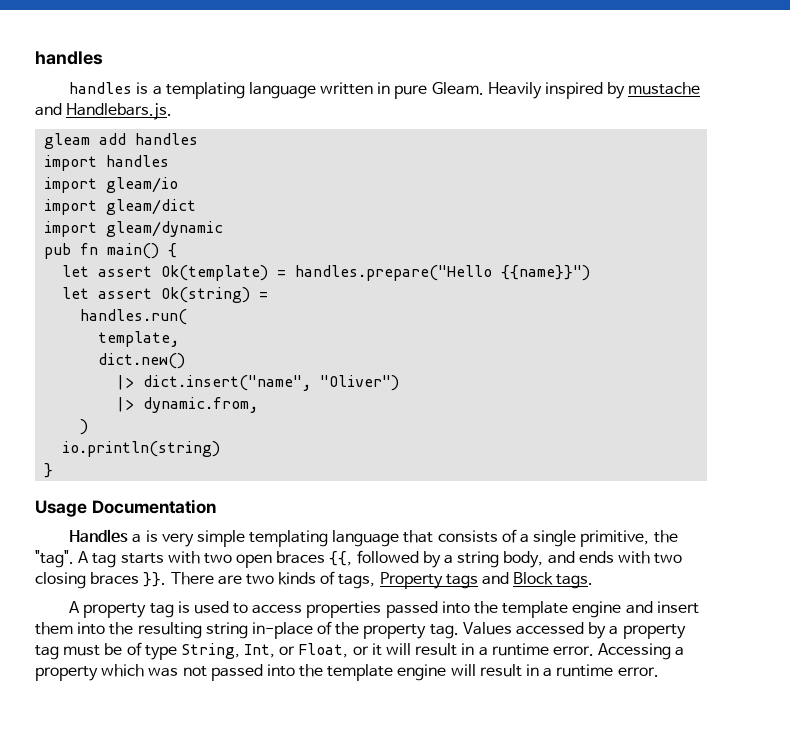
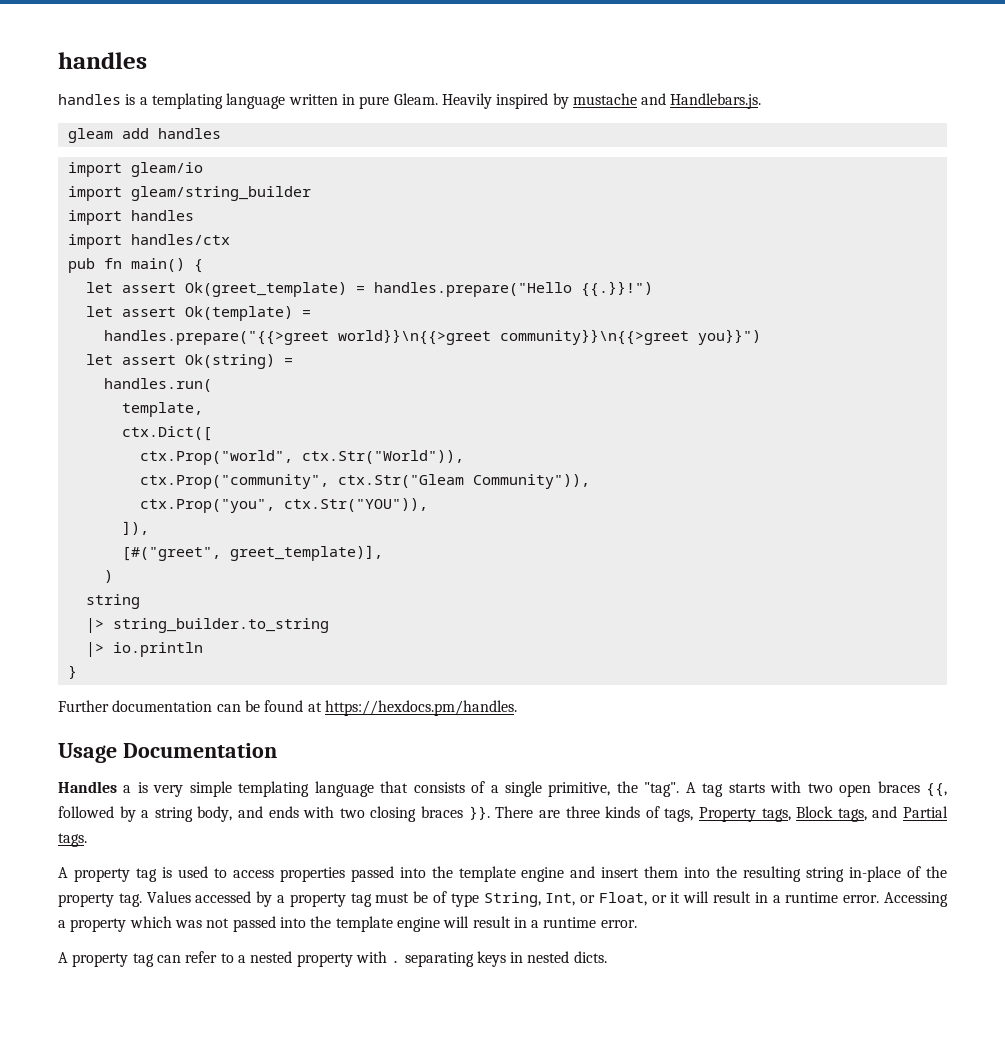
(199, 139) none -> [67,162,203,177] [67,186,311,201] // import gleam/io // import gleam/string_builder
[106,177,179,193] [44,199,197,215] [44,221,224,237] gleam/io // import gleam/dict // import gleam/dynamic -> [130,234,230,245] handles/ctx
(178, 250) none -> [85,281,653,297] // let assert Ok(greet_template) = handles.prepare("Hello {{.}}!")
[295,265,591,281] handles.prepare("Hello {{name}}") -> [103,329,761,345] // handles.prepare("{{>greet world}}\n{{>greet community}}\n{{>greet you}}")
[98,353,186,369] [116,375,400,391] [116,397,259,413] [80,419,89,435] [62,441,221,457] [44,463,54,478] dict.new() // |> dict.insert("name", "Oliver") // |> dynamic.from, // ) // io.println(string) // } -> [121,426,212,441] [139,450,464,465] [139,474,590,489] [139,498,428,513] [121,521,149,535] [121,545,383,561] [103,570,113,583] [85,594,140,609] [85,618,329,633] [85,642,203,657] [67,665,77,679] [58,700,517,716] ctx.Dict([ // ctx.Prop("world", ctx.Str("World")), // ctx.Prop("community", ctx.Str("Gleam Community")), // ctx.Prop("you", ctx.Str("YOU")), // ]), // [#("greet", greet_template)], // ) // string // |> string_builder.to_string // |> io.println // } // Further documentation can be found at https://hexdocs.pm/handles.
[245,574,274,585] two -> [565,806,600,818] three
[445,572,554,589] tags and Block -> [761,806,948,822] tags, Block tags, and Partial
(659, 672) none -> [58,951,607,967] // A property tag can refer to a nested property with . separating keys in nested dicts.

